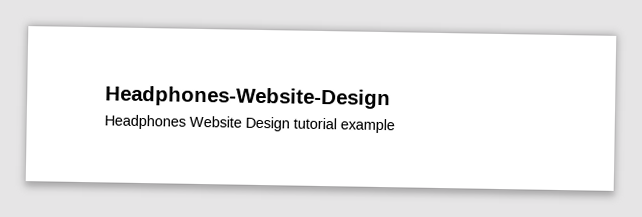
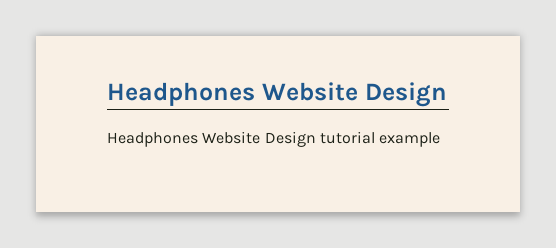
[105,85,391,110] Headphones-Website-Design -> [107,82,447,107] Headphones Website Design

